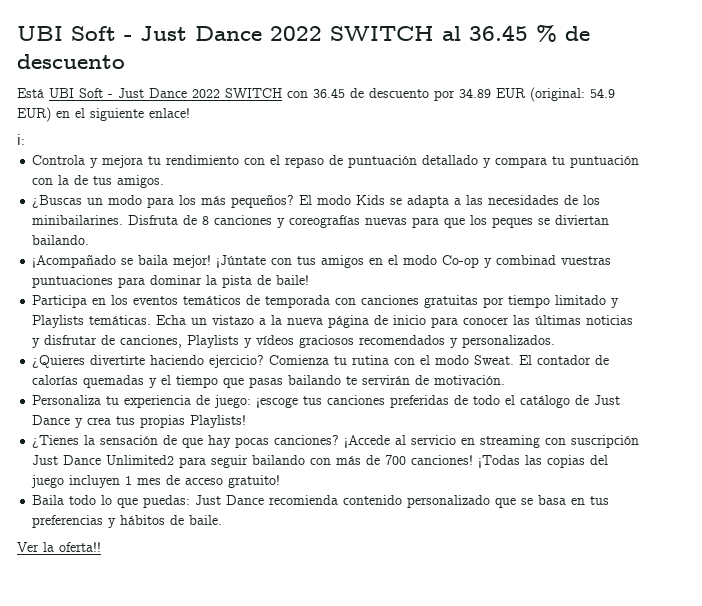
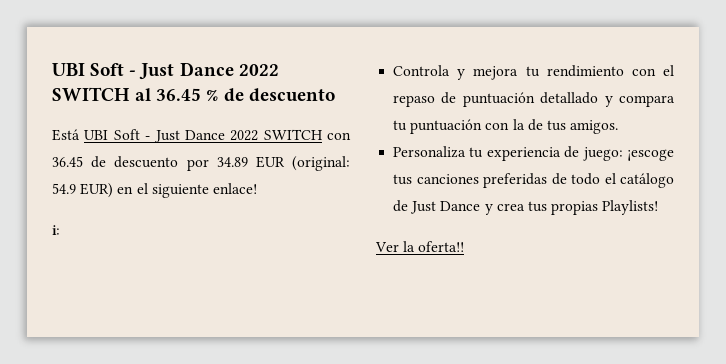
[32,194,601,208] [32,215,610,228] [32,235,90,245] [32,254,612,268] [32,275,310,288] [32,295,620,308] [32,315,634,328] [32,335,556,348] [32,355,610,368] [32,375,506,388] // ¿Buscas un modo para los más pequeños? El modo Kids se adapta a las necesidades de los minibailarines. Disfruta de 8 canciones y coreografías nuevas para que los peques se diviertan bailando. // ¡Acompañado se baila mejor! ¡Júntate con tus amigos en el modo Co-op y combinad vuestras puntuaciones para dominar la pista de baile! // Participa en los eventos temáticos de temporada con canciones gratuitas por tiempo limitado y Playlists temáticas. Echa un vistazo a la nueva página de inicio para conocer las últimas noticias y disfrutar de canciones, Playlists y vídeos graciosos recomendados y personalizados. // ¿Quieres divertirte haciendo ejercicio? Comienza tu rutina con el modo Sweat. El contador de calorías quemadas y el tiempo que pasas bailando te servirán de motivación. -> (619, 127) none
[32,435,640,448] [32,455,609,468] [31,475,281,488] [32,495,610,508] [32,515,223,528] // ¿Tienes la sensación de que hay pocas canciones? ¡Accede al servicio en streaming con suscripción Just Dance Unlimited2 para seguir bailando con más de 700 canciones! ¡Todas las copias del juego incluyen 1 mes de acceso gratuito! // Baila todo lo que puedas: Just Dance recomienda contenido personalizado que se basa en tus preferencias y hábitos de baile. -> (659, 207) none

